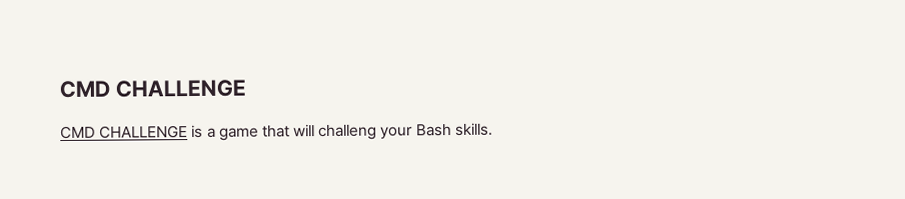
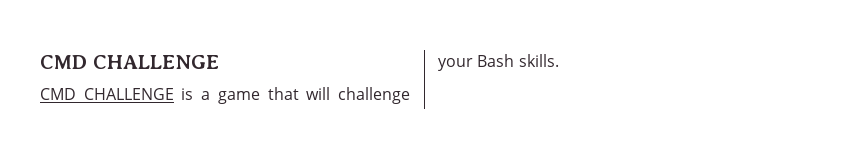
[318,124,378,141] challeng -> [338,87,411,104] challenge

